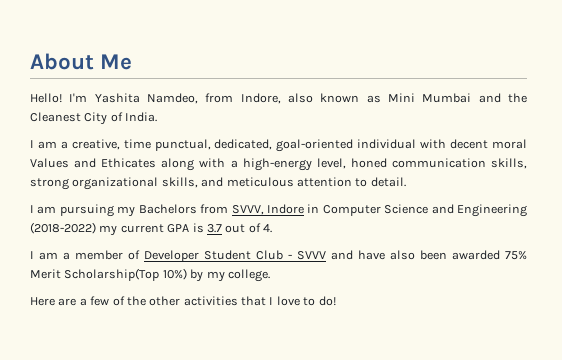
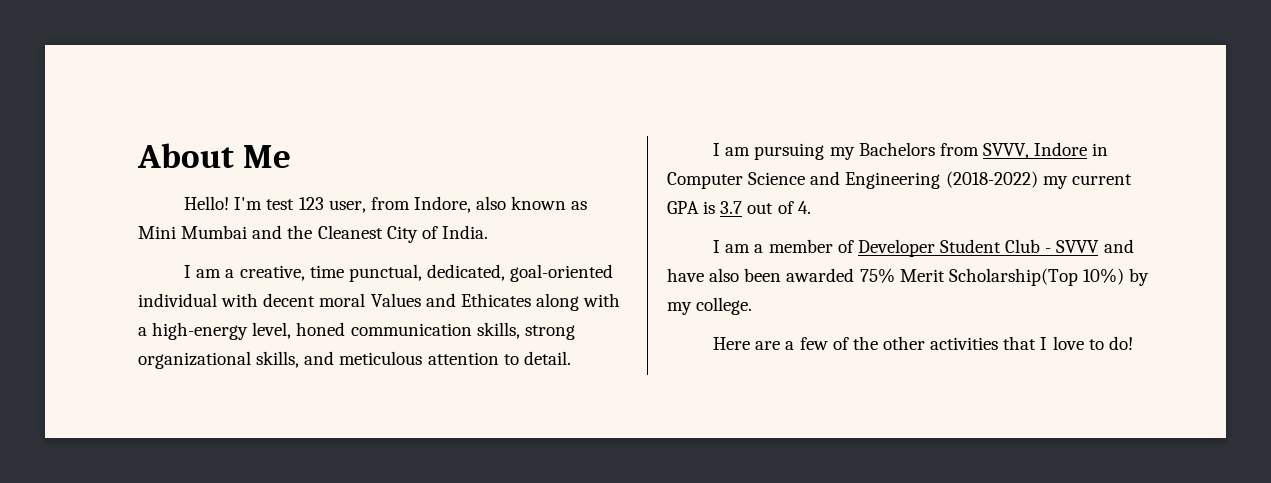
[94,93,198,104] Yashita Namdeo, -> [266,197,366,213] test 123 user,

